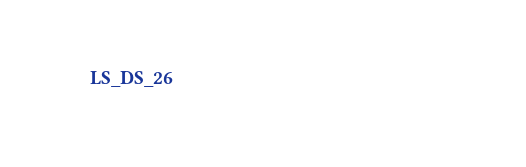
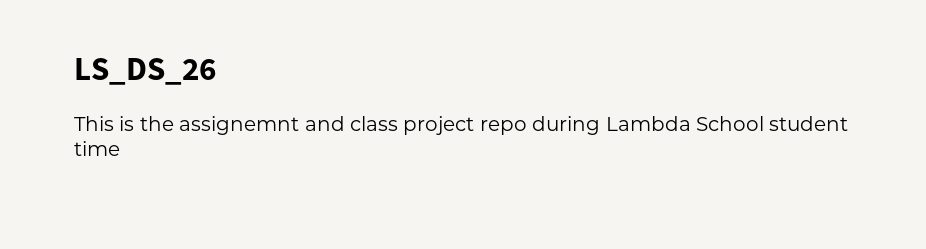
(173, 78) none -> [74,116,849,135] [74,141,120,156] // This is the assignemnt and class project repo during Lambda School student time

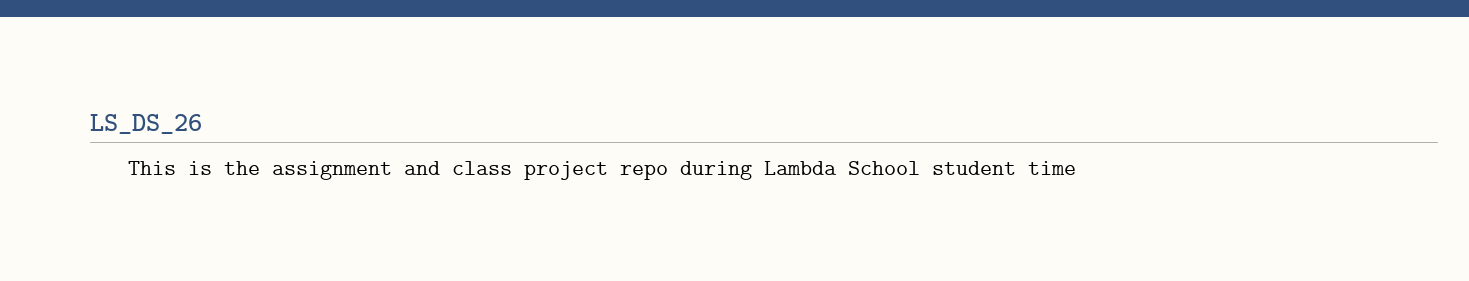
[179,116,300,135] assignemnt -> [271,161,392,180] assignment

